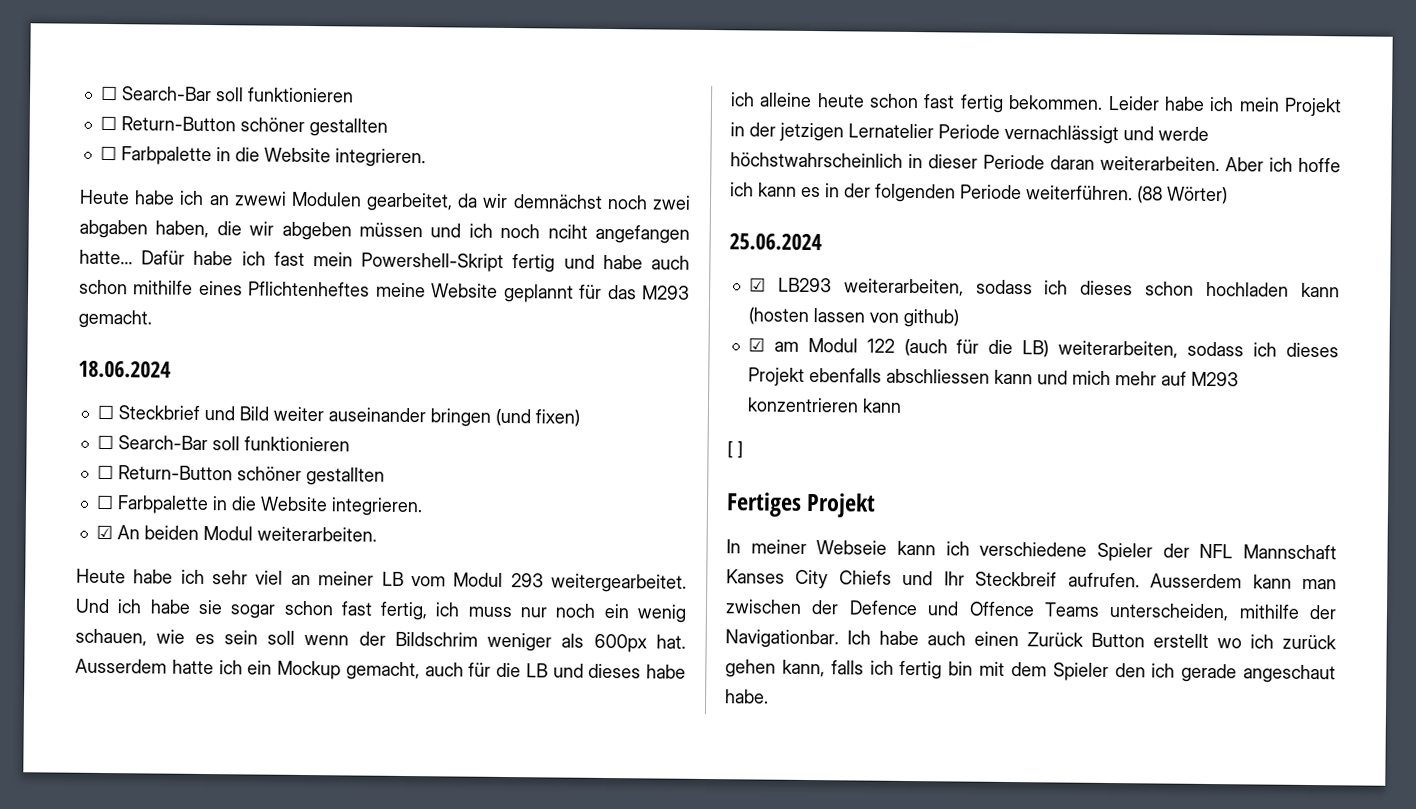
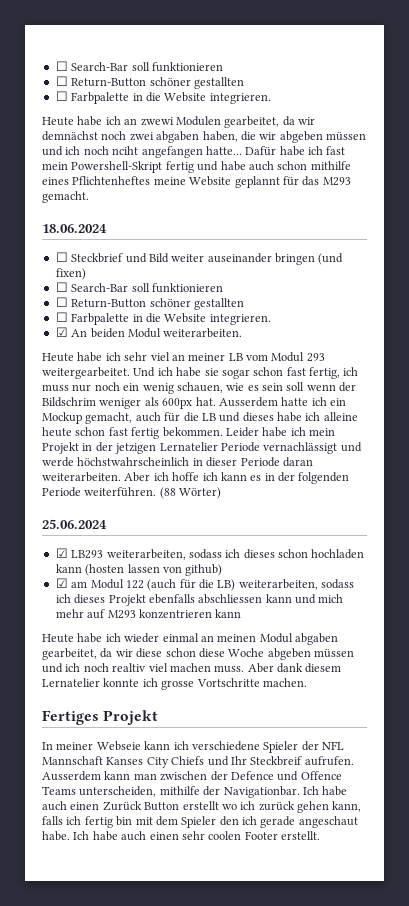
[727,441,743,459] [ ] -> [42,633,338,645] [42,648,354,660] [42,663,342,673] [42,678,307,690] Heute habe ich wieder einmal an meinen Modul abgaben gearbeitet, da wir diese schon diese Woche abgeben müssen und ich noch realtiv viel machen muss. Aber dank diesem Lernatelier konnte ich grosse Vortschritte machen.
(769, 696) none -> [73,831,320,841] Ich habe auch einen sehr coolen Footer erstellt.

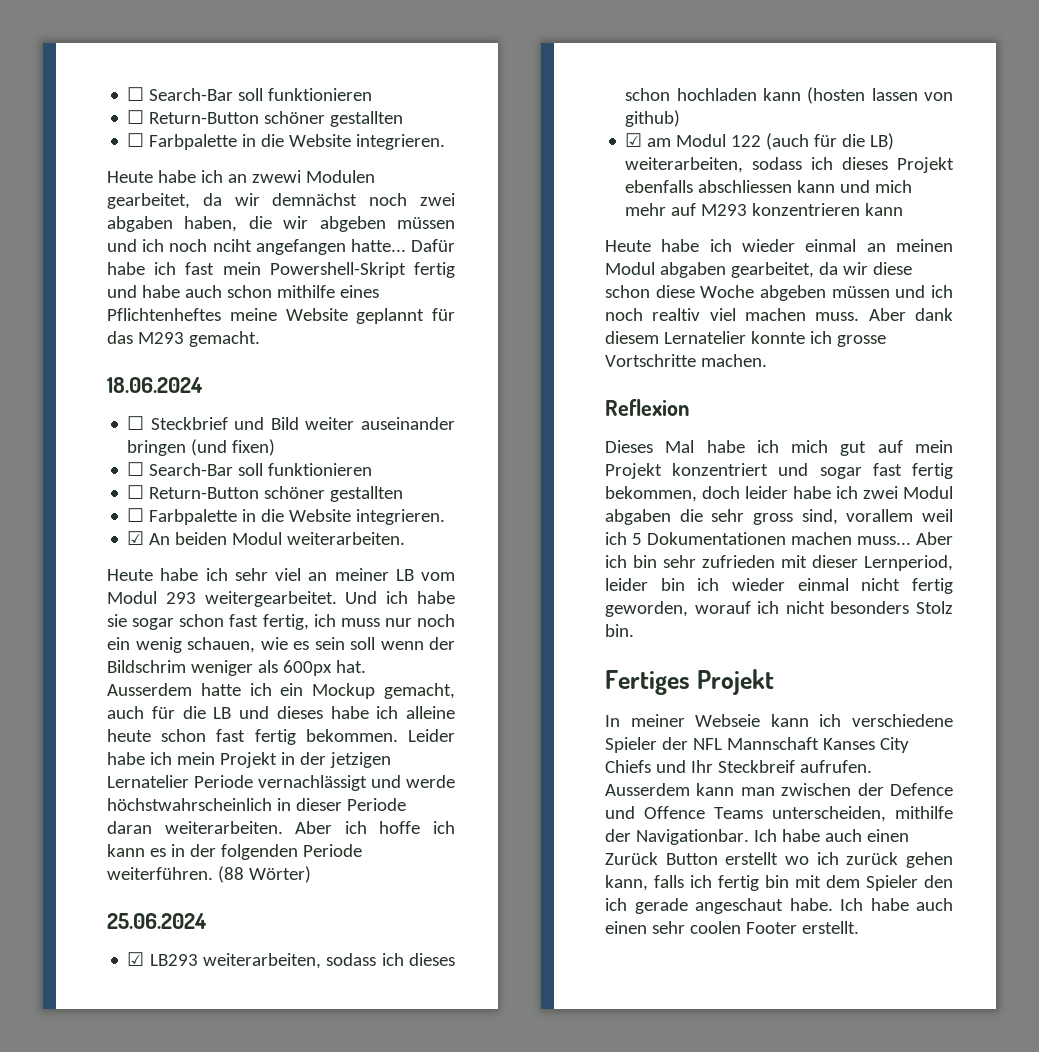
(307, 682) none -> [605,399,690,416] [605,440,953,456] [605,463,953,479] [605,486,953,502] [605,509,953,525] [605,532,953,545] [605,555,953,571] [605,578,953,594] [605,601,953,617] [605,624,634,637] // Reflexion // Dieses Mal habe ich mich gut auf mein Projekt konzentriert und sogar fast fertig bekommen, doch leider habe ich zwei Modul abgaben die sehr gross sind, vorallem weil ich 5 Dokumentationen machen muss... Aber ich bin sehr zufrieden mit dieser Lernperiod, leider bin ich wieder einmal nicht fertig geworden, worauf ich nicht besonders Stolz bin.

